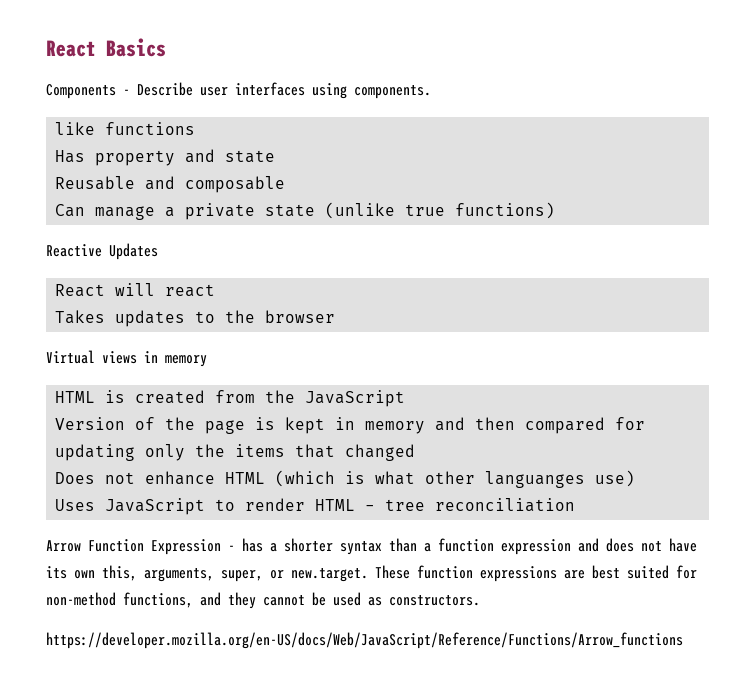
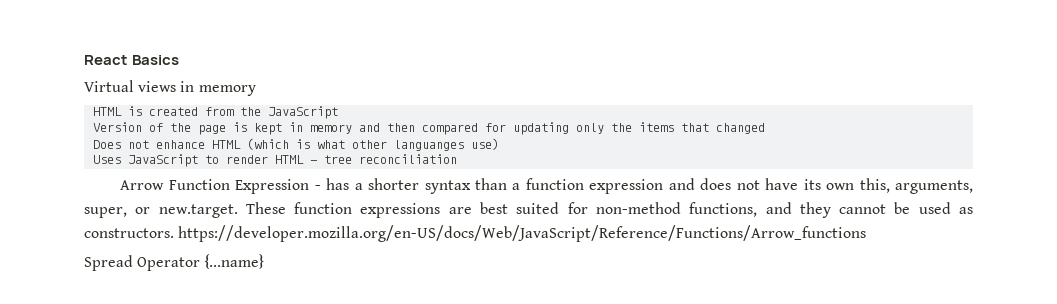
[46,82,431,99] [55,122,196,135] [55,149,276,166] [55,176,286,193] [55,202,556,220] [46,243,158,260] [55,283,216,297] [55,310,336,327] // Components - Describe user interfaces using components. // like functions // Has property and state // Reusable and composable // Can manage a private state (unlike true functions) // Reactive Updates // React will react // Takes updates to the browser -> (180, 60) none
[46,632,683,649] // https://developer.mozilla.org/en-US/docs/Web/JavaScript/Reference/Functions/Arrow_functions -> [178,225,867,242] [84,254,265,271] https://developer.mozilla.org/en-US/docs/Web/JavaScript/Reference/Functions/Arrow_functions // Spread Operator {...name}

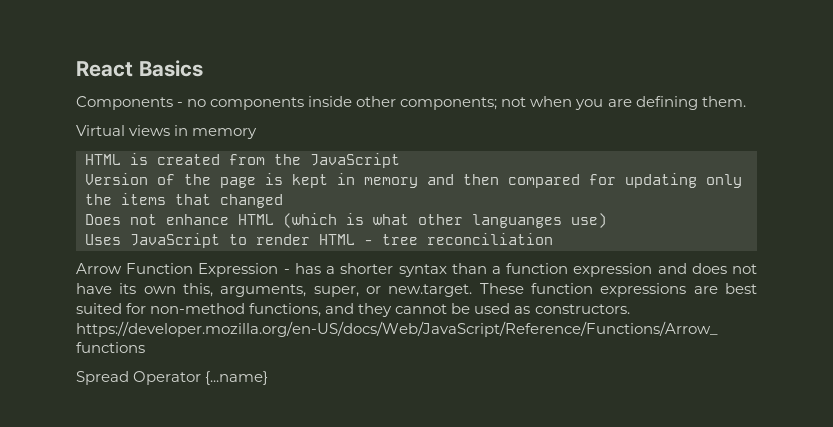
(180, 60) none -> [76,96,746,110] // Components - no components inside other components; not when you are defining them.

